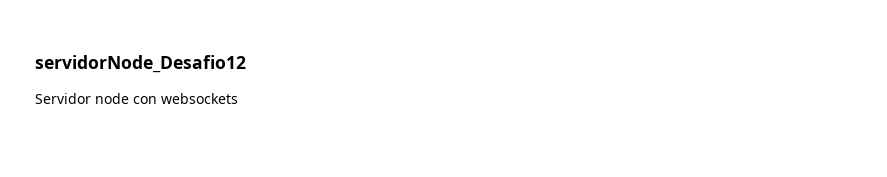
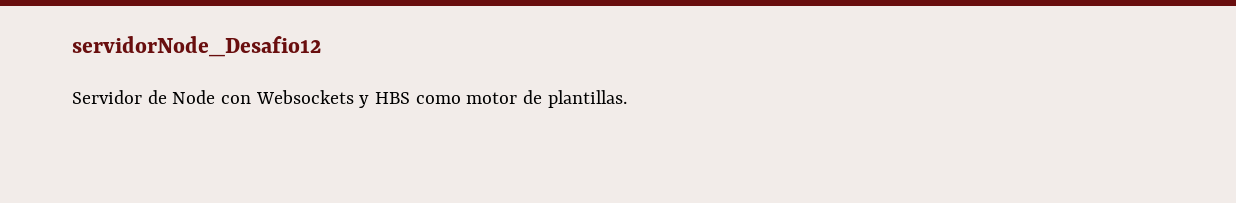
[95,93,238,104] node con websockets -> [147,90,627,108] de Node con Websockets y HBS como motor de plantillas.

